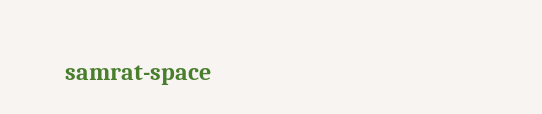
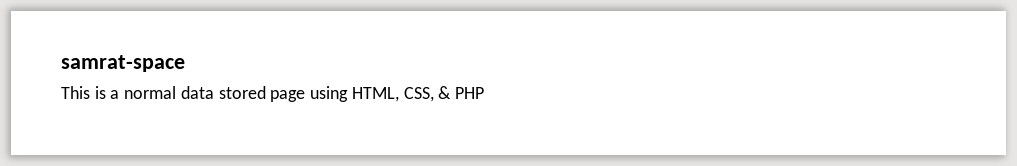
(211, 75) none -> [61,86,484,102] // This is a normal data stored page using HTML, CSS, & PHP

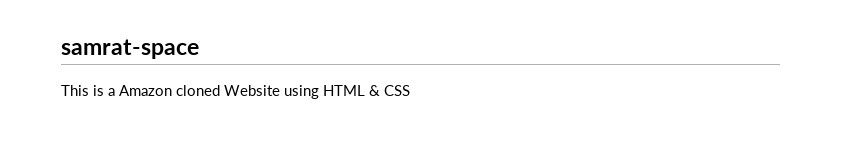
[124,86,484,102] normal data stored page using HTML, CSS, & PHP -> [119,85,410,99] Amazon cloned Website using HTML & CSS

